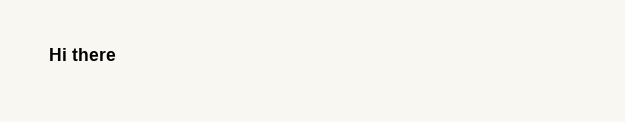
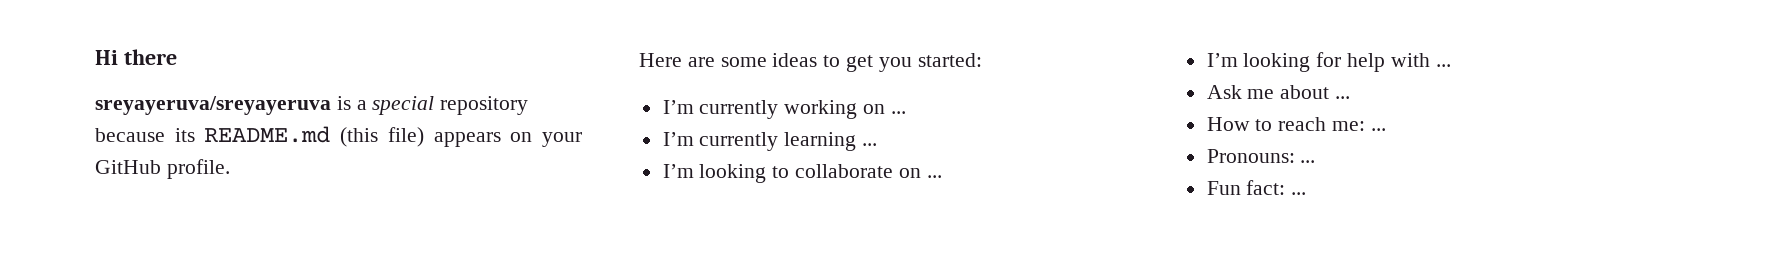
(116, 54) none -> [95,96,529,115] [95,126,582,147] [95,159,230,179] [639,53,982,72] [662,100,906,119] [662,132,878,151] [662,164,942,183] [1206,52,1451,72] [1206,85,1351,99] [1206,117,1386,131] [1206,149,1316,163] [1206,180,1307,195] // sreyayeruva/sreyayeruva is a special repository because its README.md (this file) appears on your GitHub profile. // Here are some ideas to get you started: // I’m currently working on ... // I’m currently learning ... // I’m looking to collaborate on ... // I’m looking for help with ... // Ask me about ... // How to reach me: ... // Pronouns: ... // Fun fact: ...

